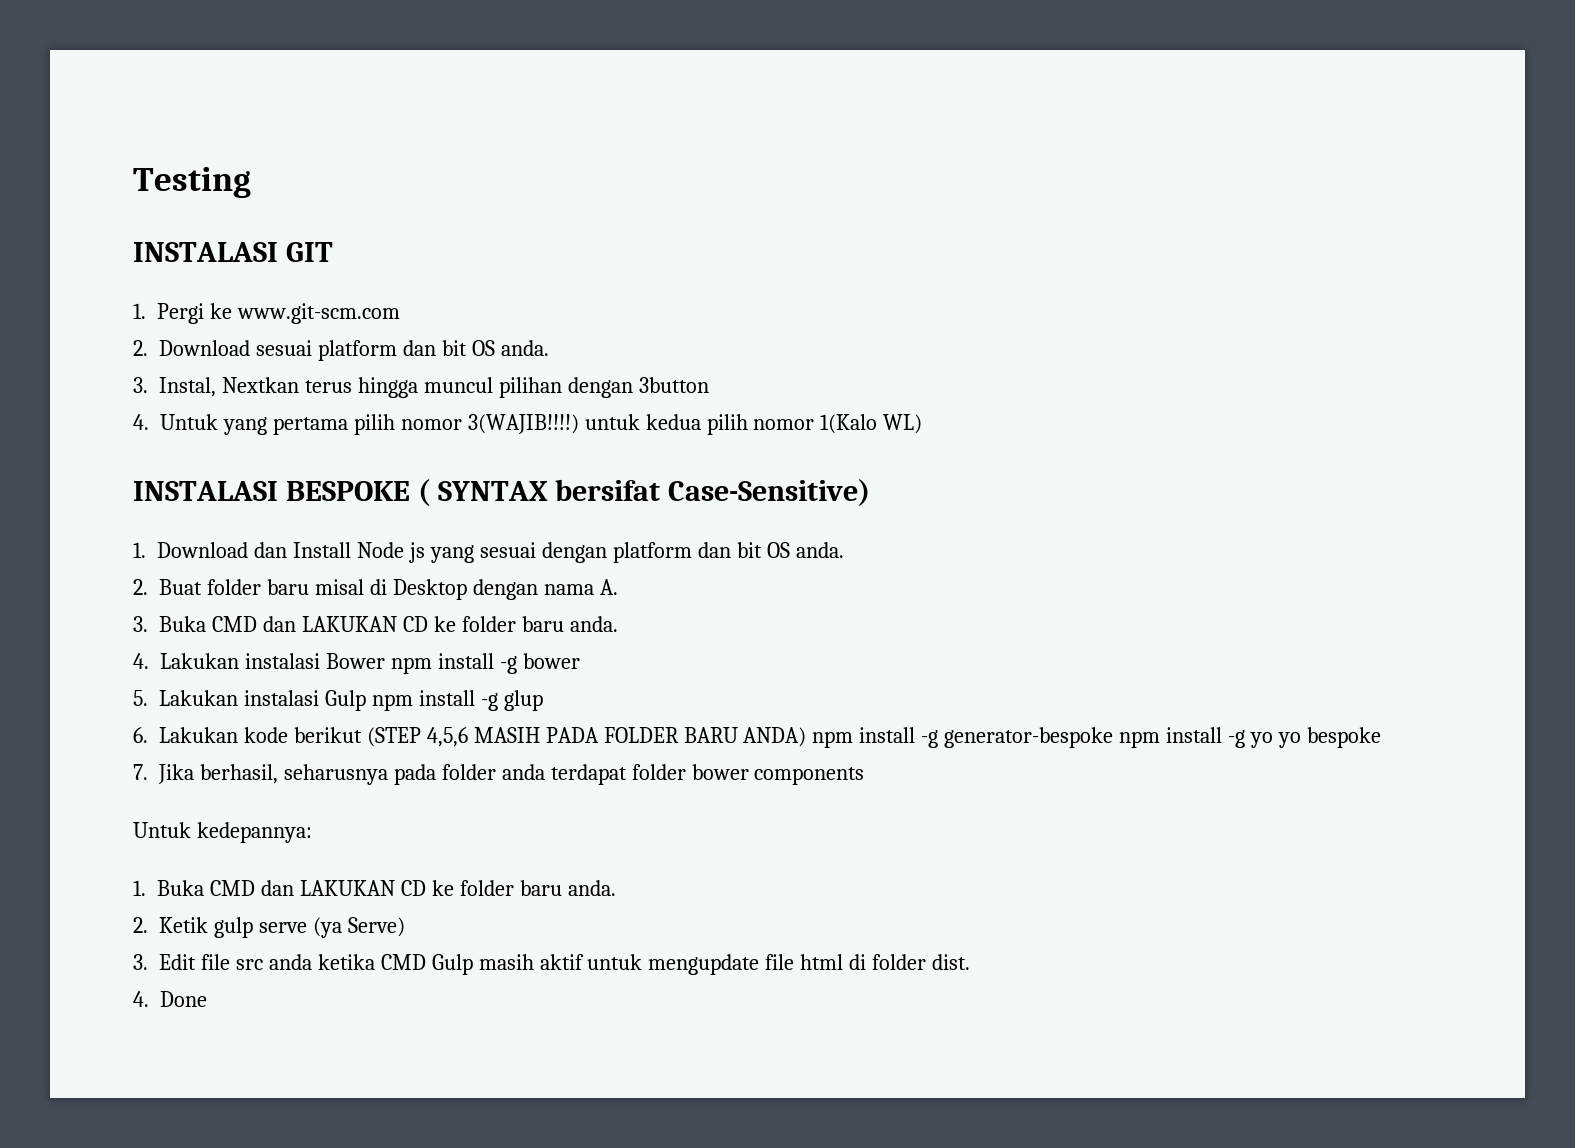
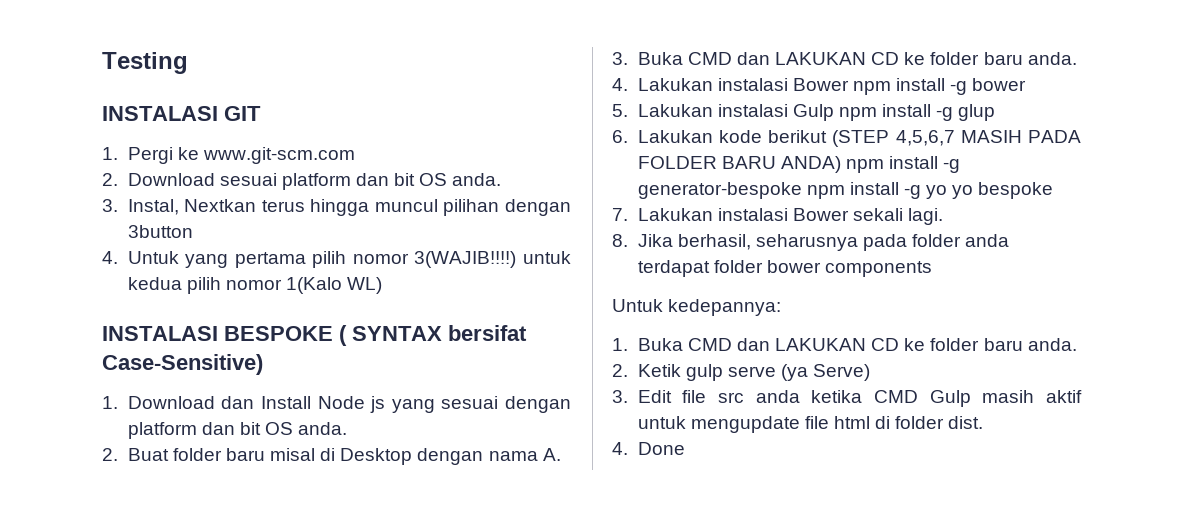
[426,727,468,747] 4,5,6 -> [895,130,955,146] 4,5,6,7
(148, 772) none -> [637,208,944,225] [612,234,628,247] Lakukan instalasi Bower sekali lagi. // 8.

